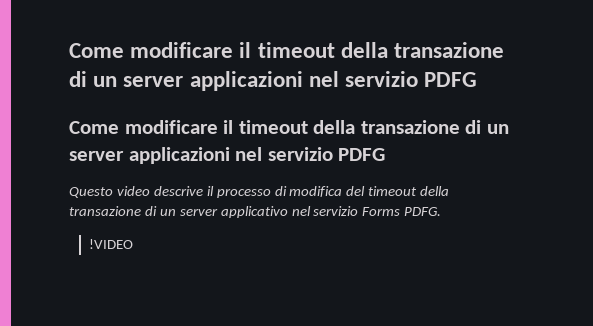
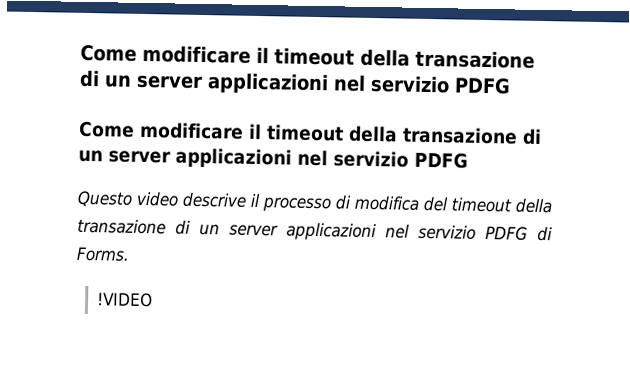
[220,206,442,218] applicativo nel servizio Forms PDFG. -> [286,222,553,242] [76,246,130,262] applicazioni nel servizio PDFG di Forms.

